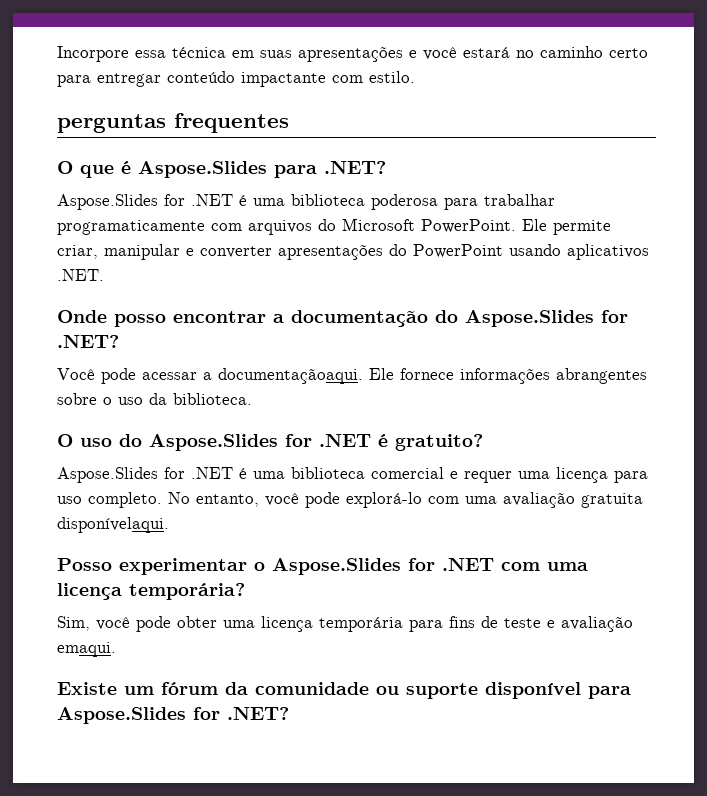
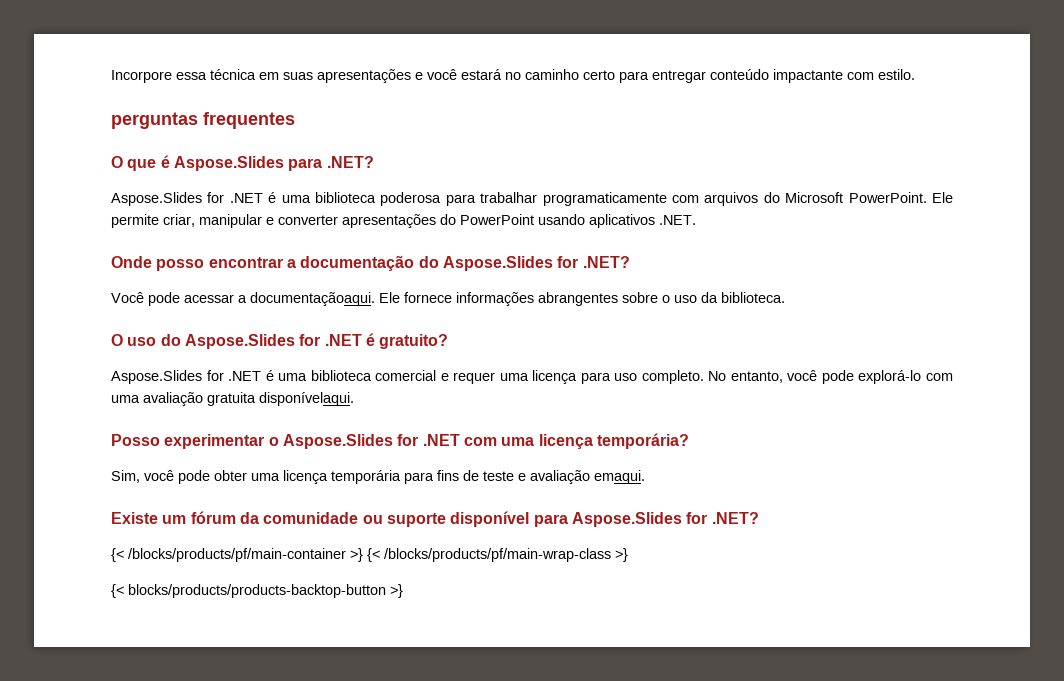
(289, 713) none -> [111,548,628,562] [111,584,403,598] // {< /blocks/products/pf/main-container >} {< /blocks/products/pf/main-wrap-class >} // {< blocks/products/products-backtop-button >}

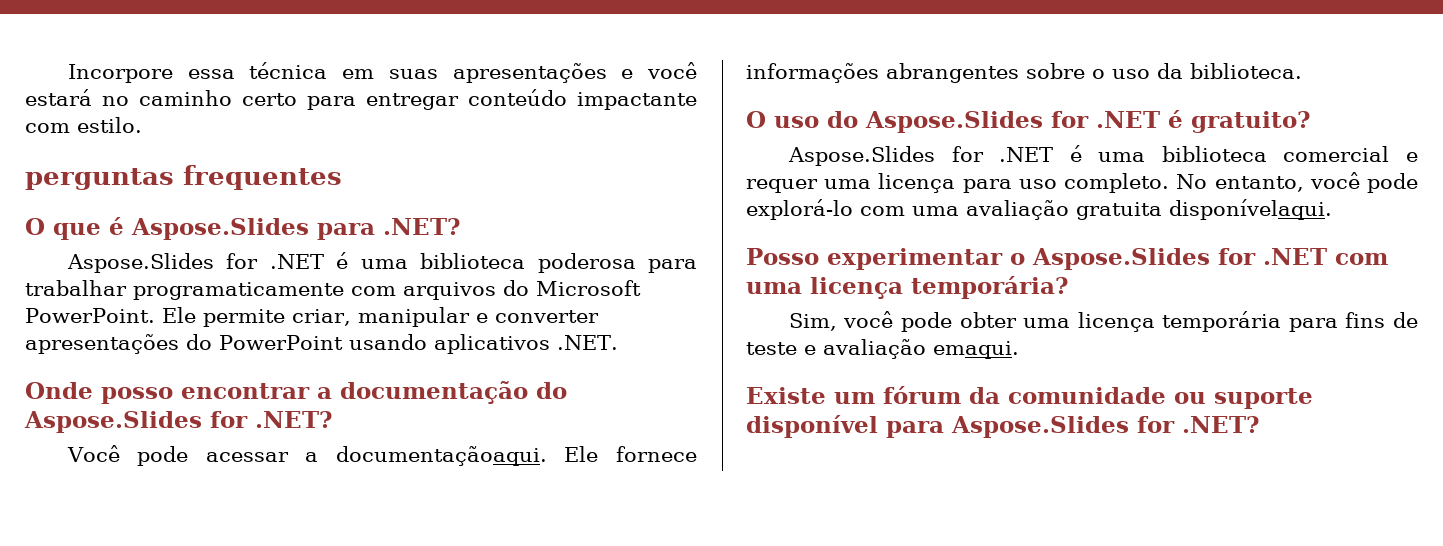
[111,548,628,562] [111,584,403,598] // {< /blocks/products/pf/main-container >} {< /blocks/products/pf/main-wrap-class >} // {< blocks/products/products-backtop-button >} -> (1259, 424) none

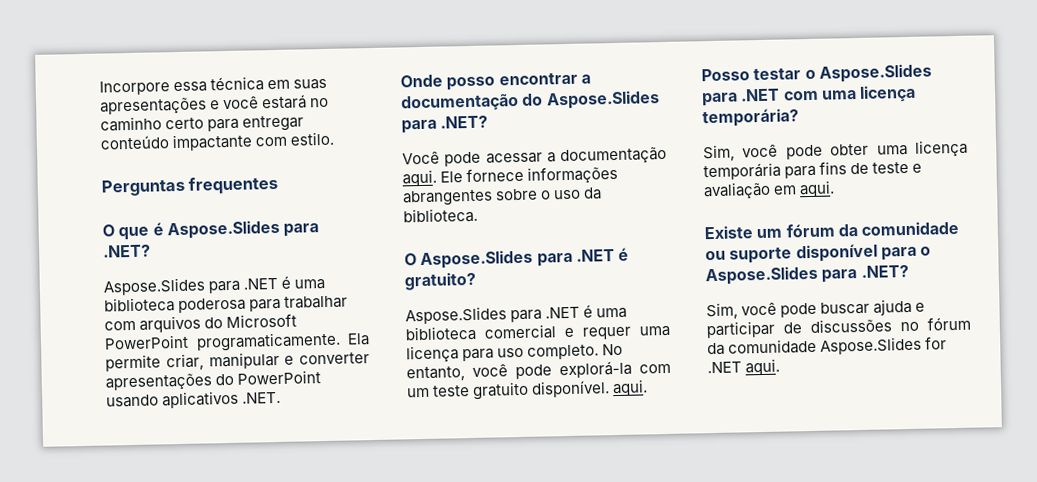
[25,168,174,190] perguntas -> [101,178,185,197] Perguntas
[226,253,259,269] for -> [208,280,242,294] para
[133,282,344,300] programaticamente -> (349, 302) none
[25,307,196,323] PowerPoint. Ele -> [104,331,370,352] PowerPoint programaticamente. Ela
[210,411,248,428] for -> [401,119,437,134] para
[335,446,547,466] documentaçãoaqui. -> [560,146,667,165] [402,169,437,187] documentação aqui.
[774,111,1089,133] uso do Aspose.Slides for -> [420,249,573,270] Aspose.Slides para
[951,146,984,162] for -> [510,309,543,323] para
[746,199,1332,220] explorá-lo com uma avaliação gratuita disponívelaqui. -> [559,360,671,379] [407,379,649,400] explorá-la com um teste gratuito disponível. aqui.
[826,248,1256,270] experimentar o Aspose.Slides for -> [753,63,932,83] [701,92,738,107] testar o Aspose.Slides para
[933,341,1019,359] emaqui. -> [773,180,836,198] em aqui.
[951,416,1259,438] Aspose.Slides for .NET? -> [920,246,932,256] [705,264,909,286] [706,298,926,320] [706,316,971,339] [707,336,948,356] [707,358,781,376] o Aspose.Slides para .NET? // Sim, você pode buscar ajuda e participar de discussões no fórum da comunidade Aspose.Slides for .NET aqui.

